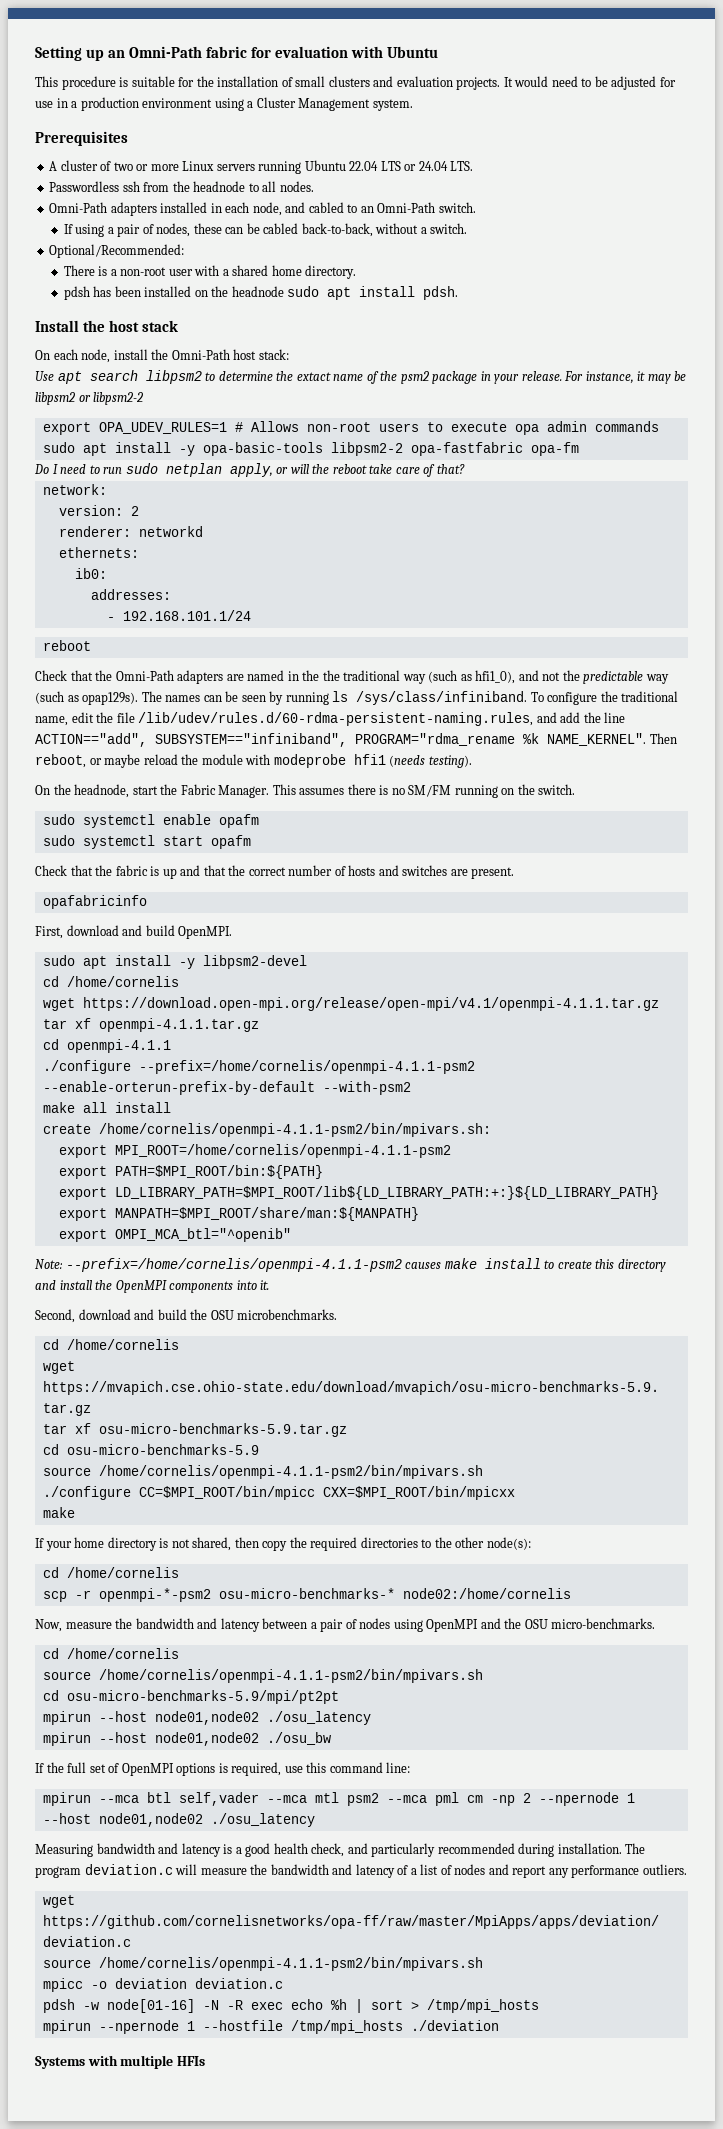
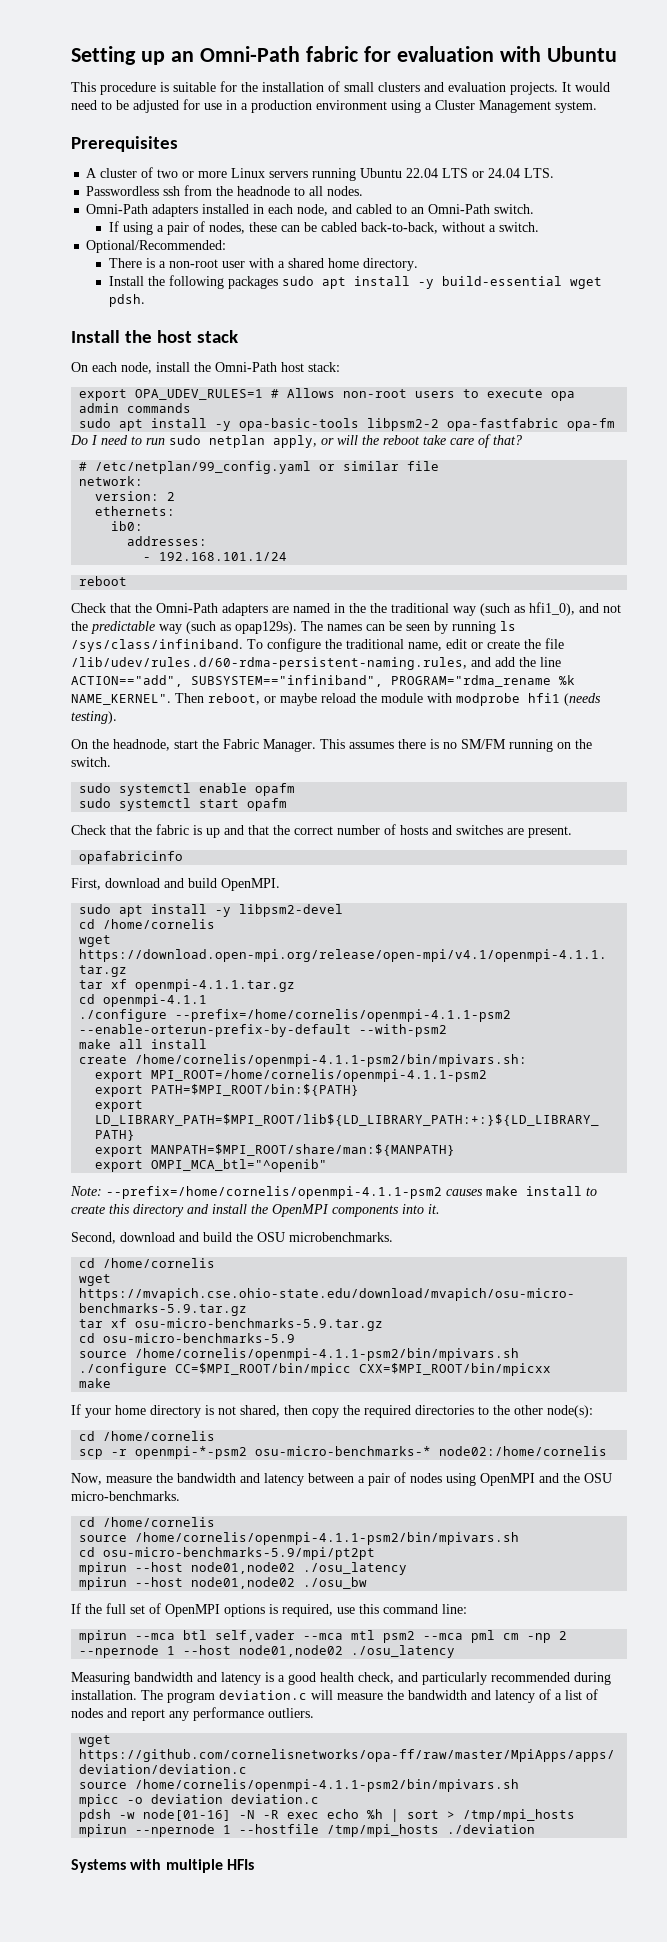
[63,286,416,300] pdsh has been installed on the headnode sudo apt install -> [108,275,602,289] Install the following packages sudo apt install -y build-essential wget
[35,370,687,384] [35,392,144,405] // Use apt search libpsm2 to determine the extact name of the psm2 package in your release. For instance, it may be libpsm2 or libpsm2-2 -> (340, 367) none
(465, 469) none -> [79,461,440,474] // # /etc/netplan/99_config.yaml or similar file
[58,526,203,537] // renderer: networkd -> (176, 496) none
(94, 717) none -> [471,640,520,649] or create
[273,754,346,768] modeprobe -> [456,693,520,706] modprobe

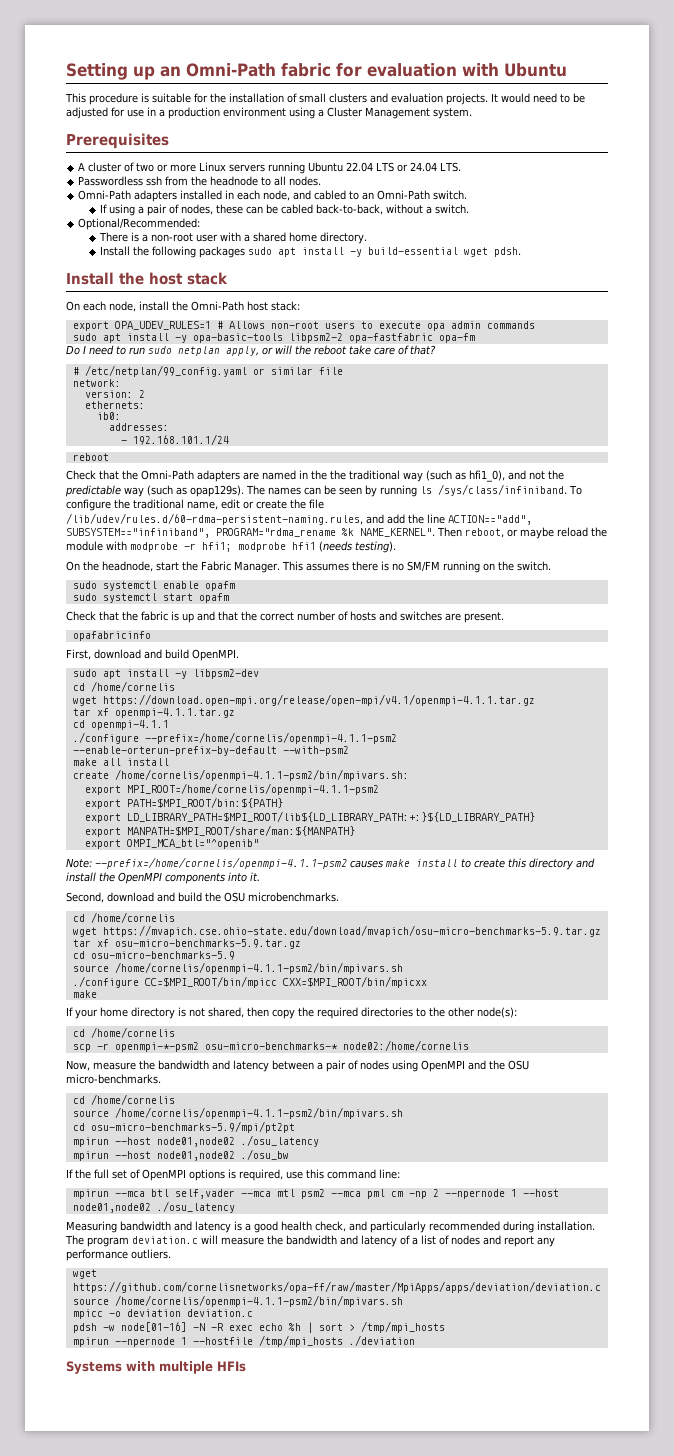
(520, 699) none -> [184,542,286,552] -r hfi1; modprobe
[239,904,344,917] libpsm2-devel -> [192,669,259,679] libpsm2-dev

